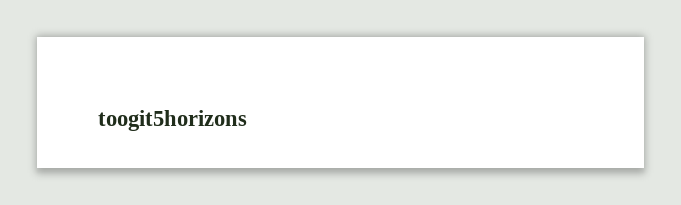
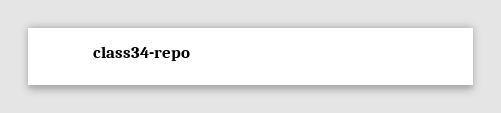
[98,110,247,131] toogit5horizons -> [93,46,190,61] class34-repo

